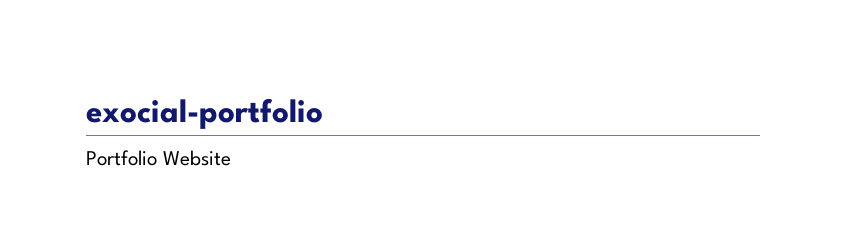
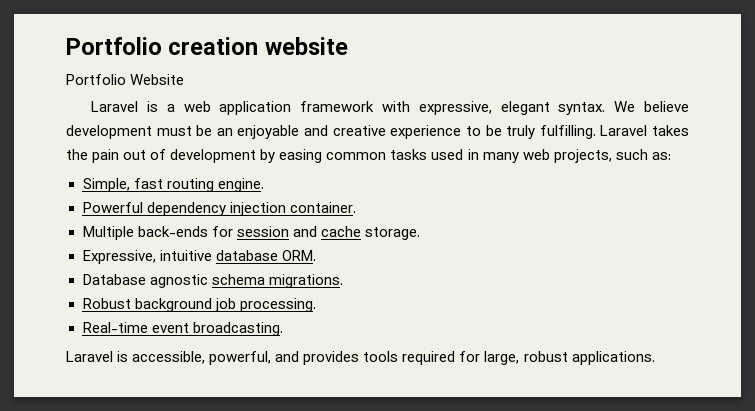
[86,98,323,129] exocial-portfolio -> [66,37,348,55] Portfolio creation website
(231, 158) none -> [91,101,690,115] [66,125,690,139] [66,149,671,163] [82,178,264,192] [82,202,356,216] [82,226,420,240] [82,250,316,264] [82,274,343,288] [82,298,316,312] [82,322,283,336] [66,351,655,365] // Laravel is a web application framework with expressive, elegant syntax. We believe development must be an enjoyable and creative experience to be truly fulfilling. Laravel takes the pain out of development by easing common tasks used in many web projects, such as: // Simple, fast routing engine. // Powerful dependency injection container. // Multiple back-ends for session and cache storage. // Expressive, intuitive database ORM. // Database agnostic schema migrations. // Robust background job processing. // Real-time event broadcasting. // Laravel is accessible, powerful, and provides tools required for large, robust applications.

